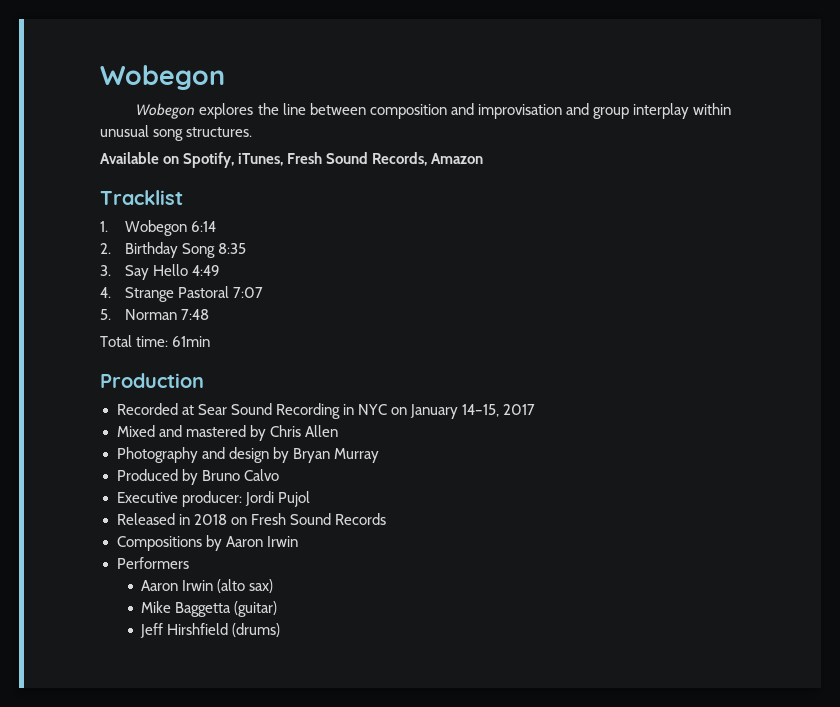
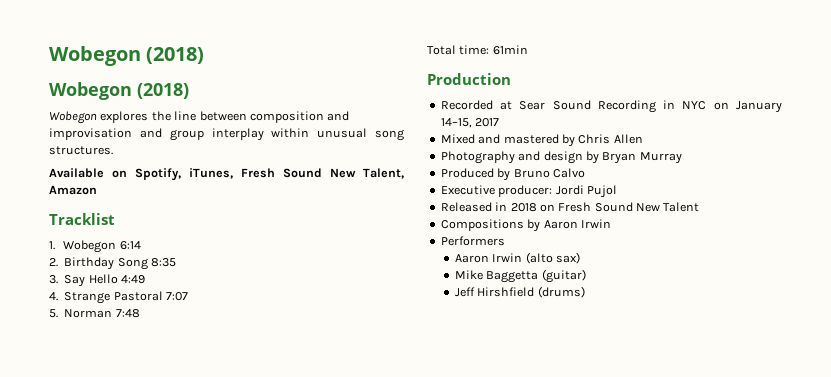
[100,65,225,90] Wobegon -> [49,46,205,66] [49,82,189,100] Wobegon (2018) // Wobegon (2018)
[372,152,428,166] Records, -> [330,168,404,179] New Talent,
[334,513,386,525] Records -> [636,202,700,212] New Talent

